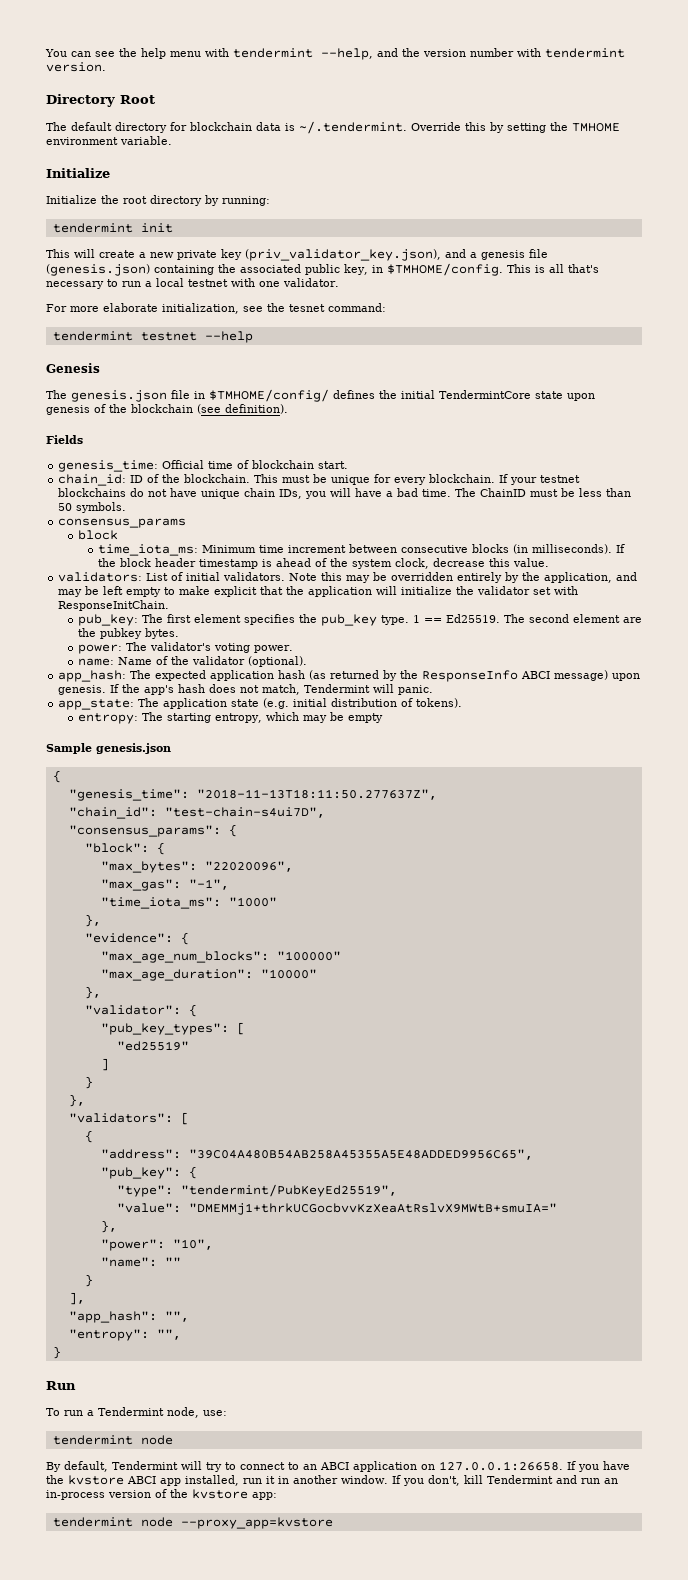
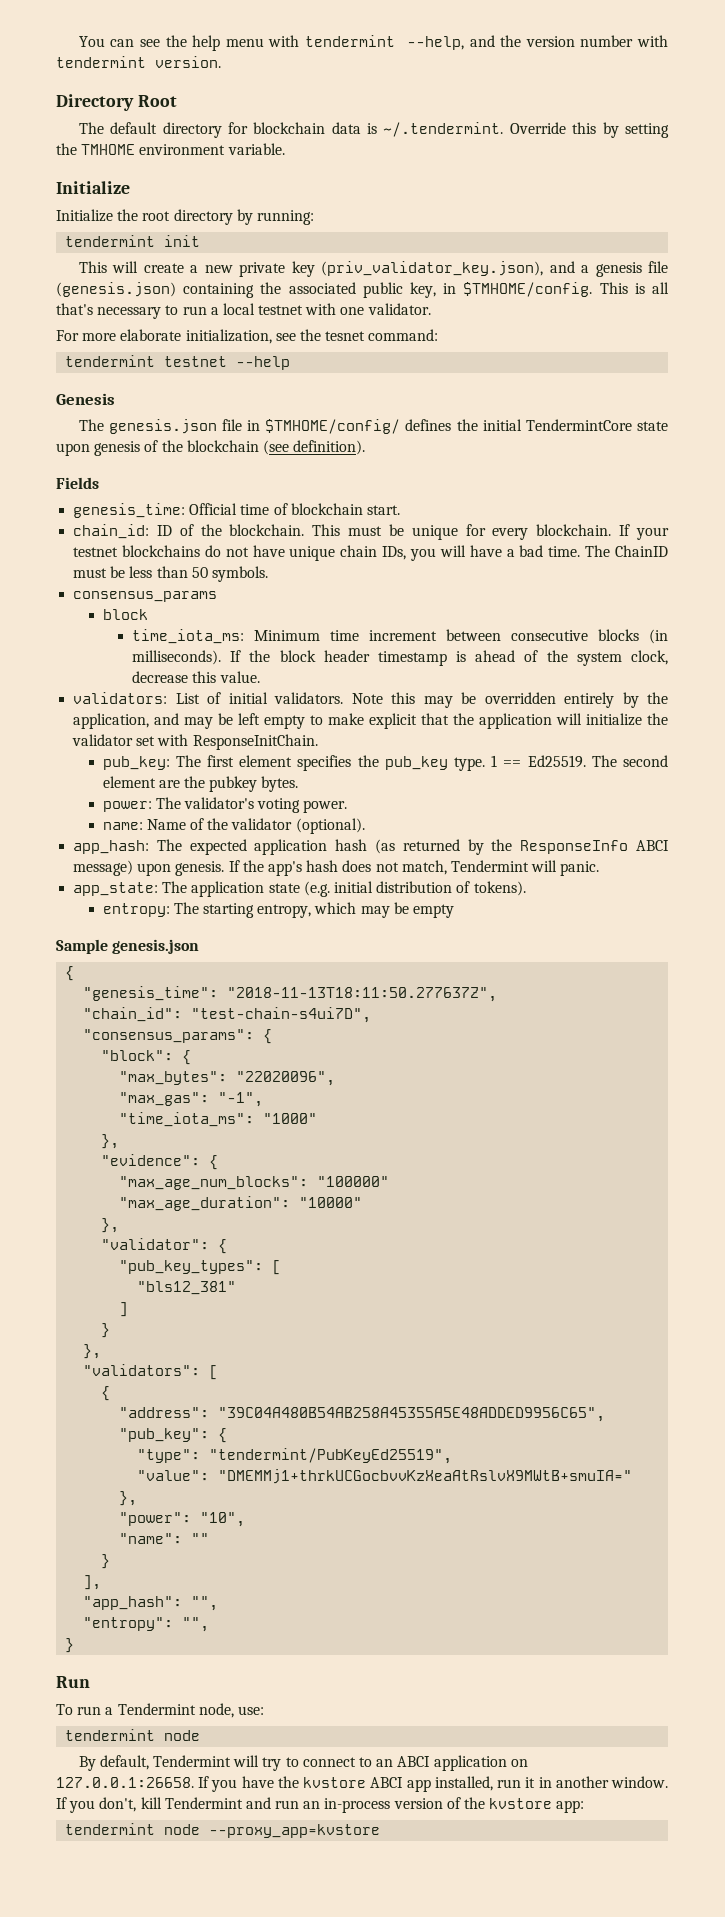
[116,1041,189,1051] "ed25519" -> [137,1281,237,1295] "bls12_381"

